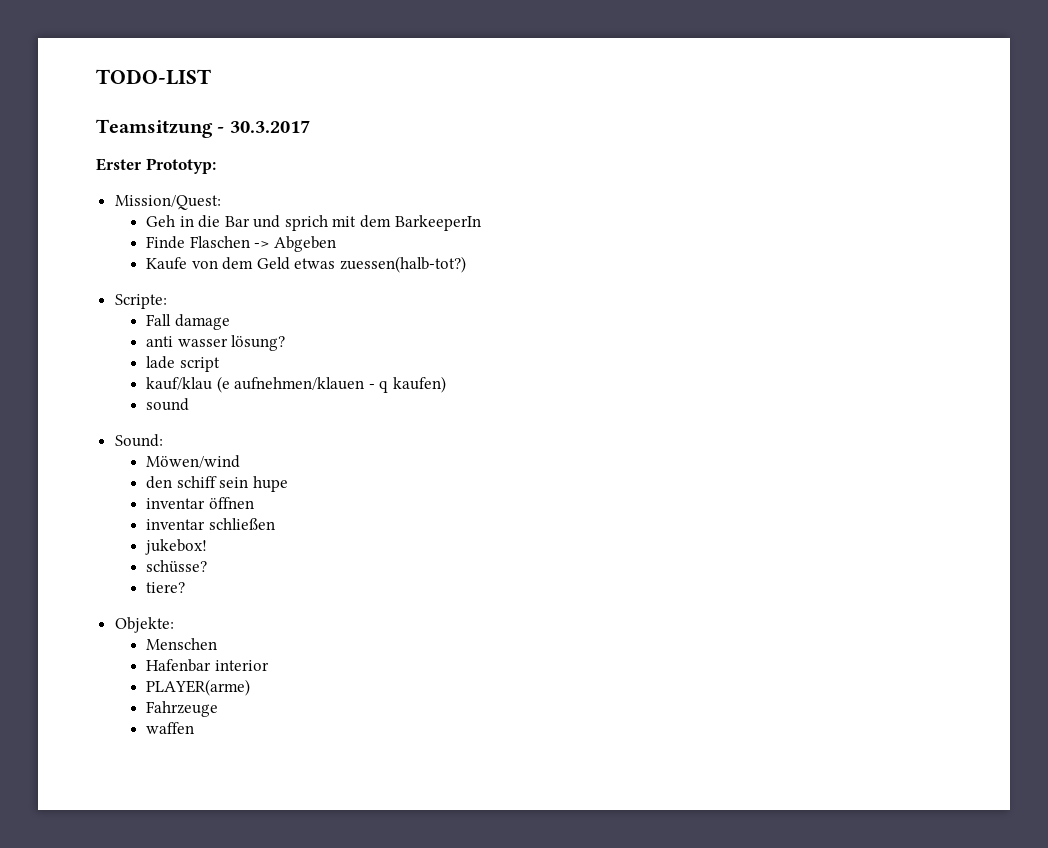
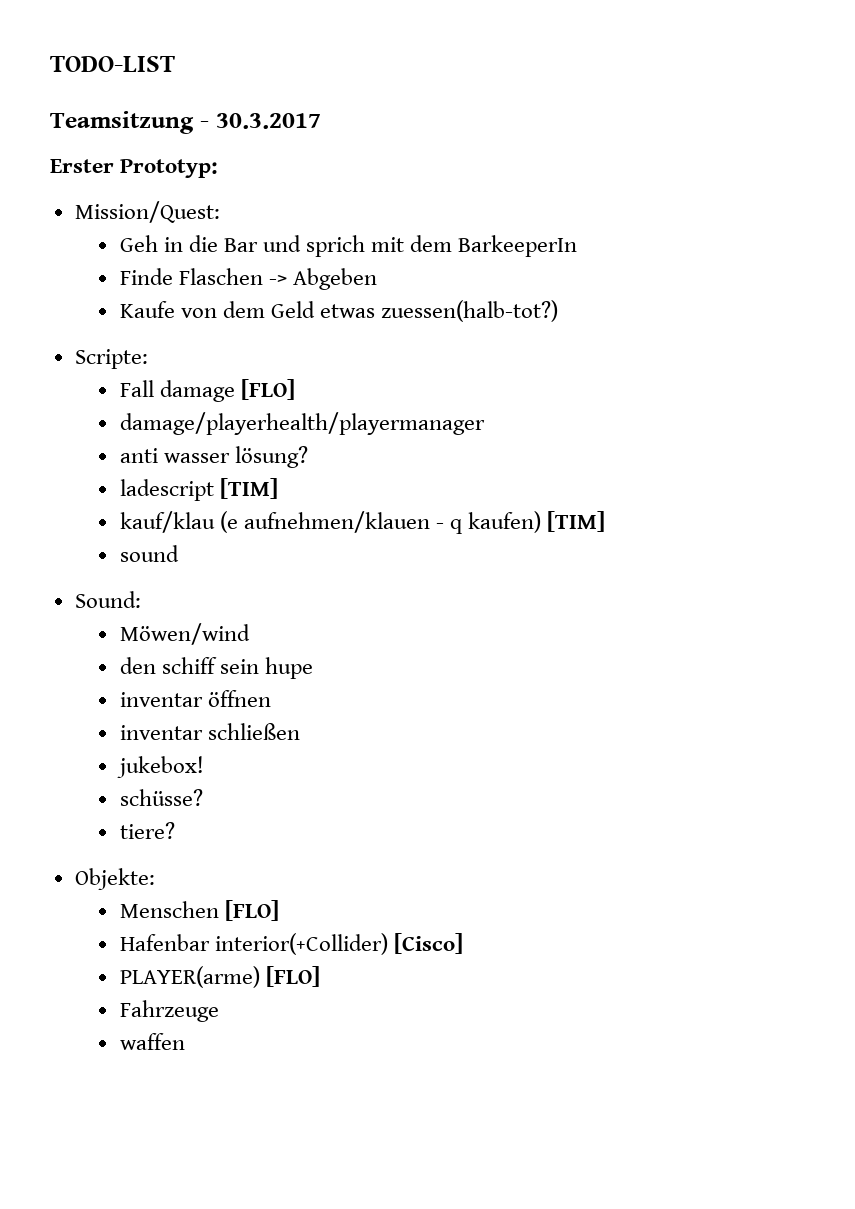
(230, 322) none -> [240,379,295,400] [119,412,485,435] [FLO] // damage/playerhealth/playermanager
[145,356,220,372] lade script -> [119,478,278,501] ladescript [TIM]
(446, 384) none -> [547,511,606,532] [TIM]
(217, 644) none -> [224,900,279,921] [FLO]
[214,660,269,671] interior -> [214,933,463,955] interior(+Collider) [Cisco]
(250, 687) none -> [265,966,320,987] [FLO]

